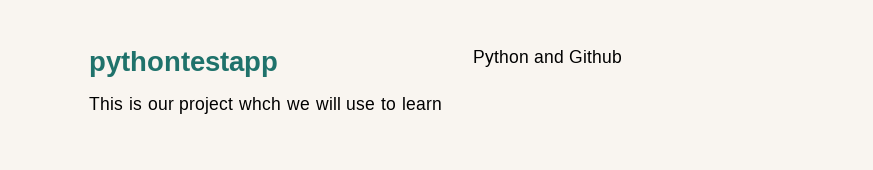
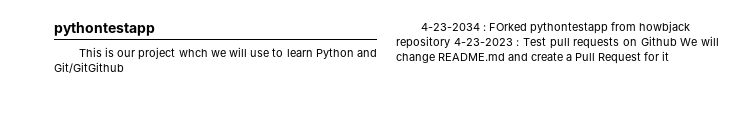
[569,50,622,63] Github -> [54,62,124,73] [420,21,690,34] [396,36,719,49] [396,51,669,64] Git/GitGithub // 4-23-2034 : FOrked pythontestapp from howbjack repository 4-23-2023 : Test pull requests on Github We will change README.md and create a Pull Request for it

